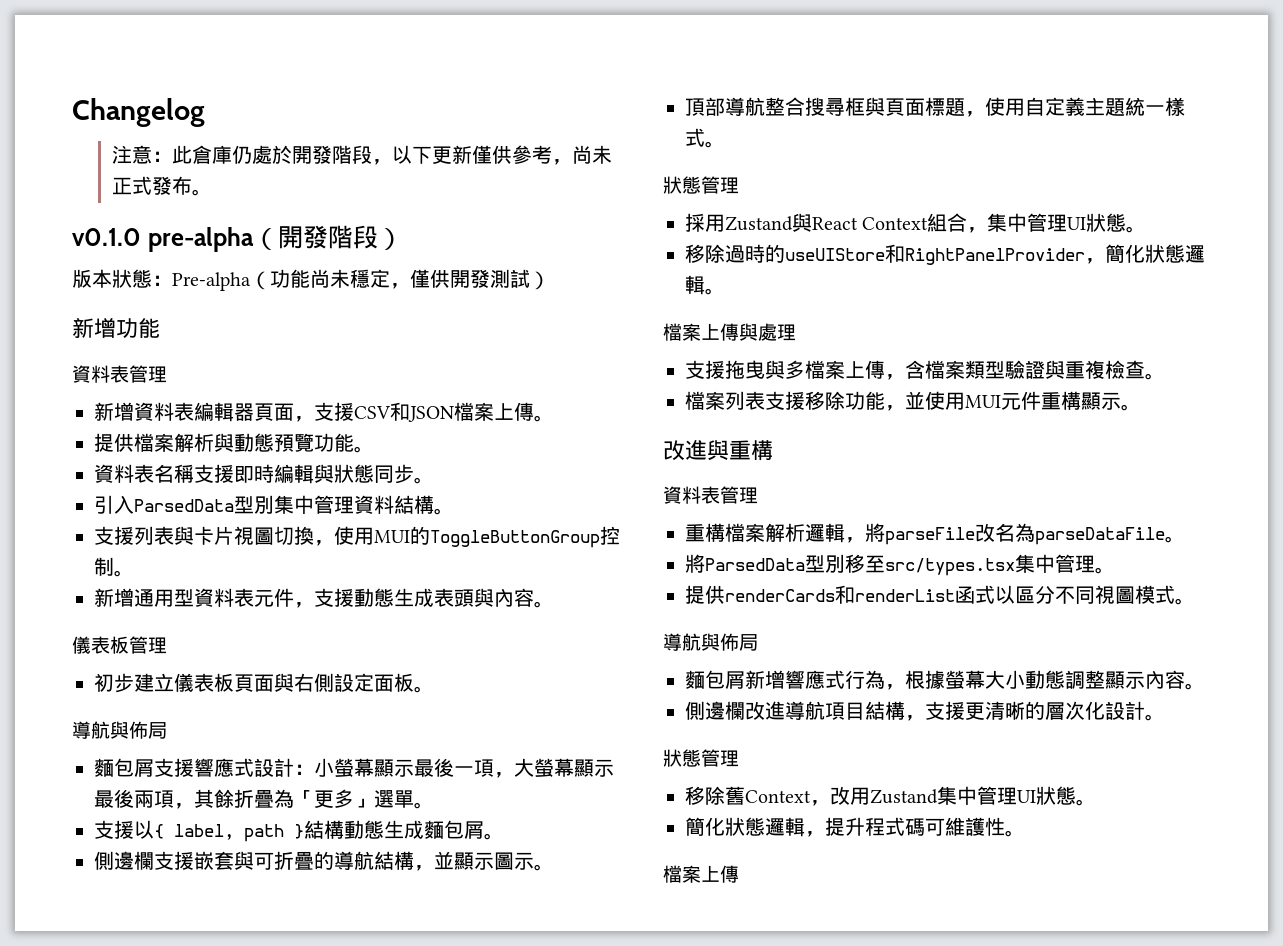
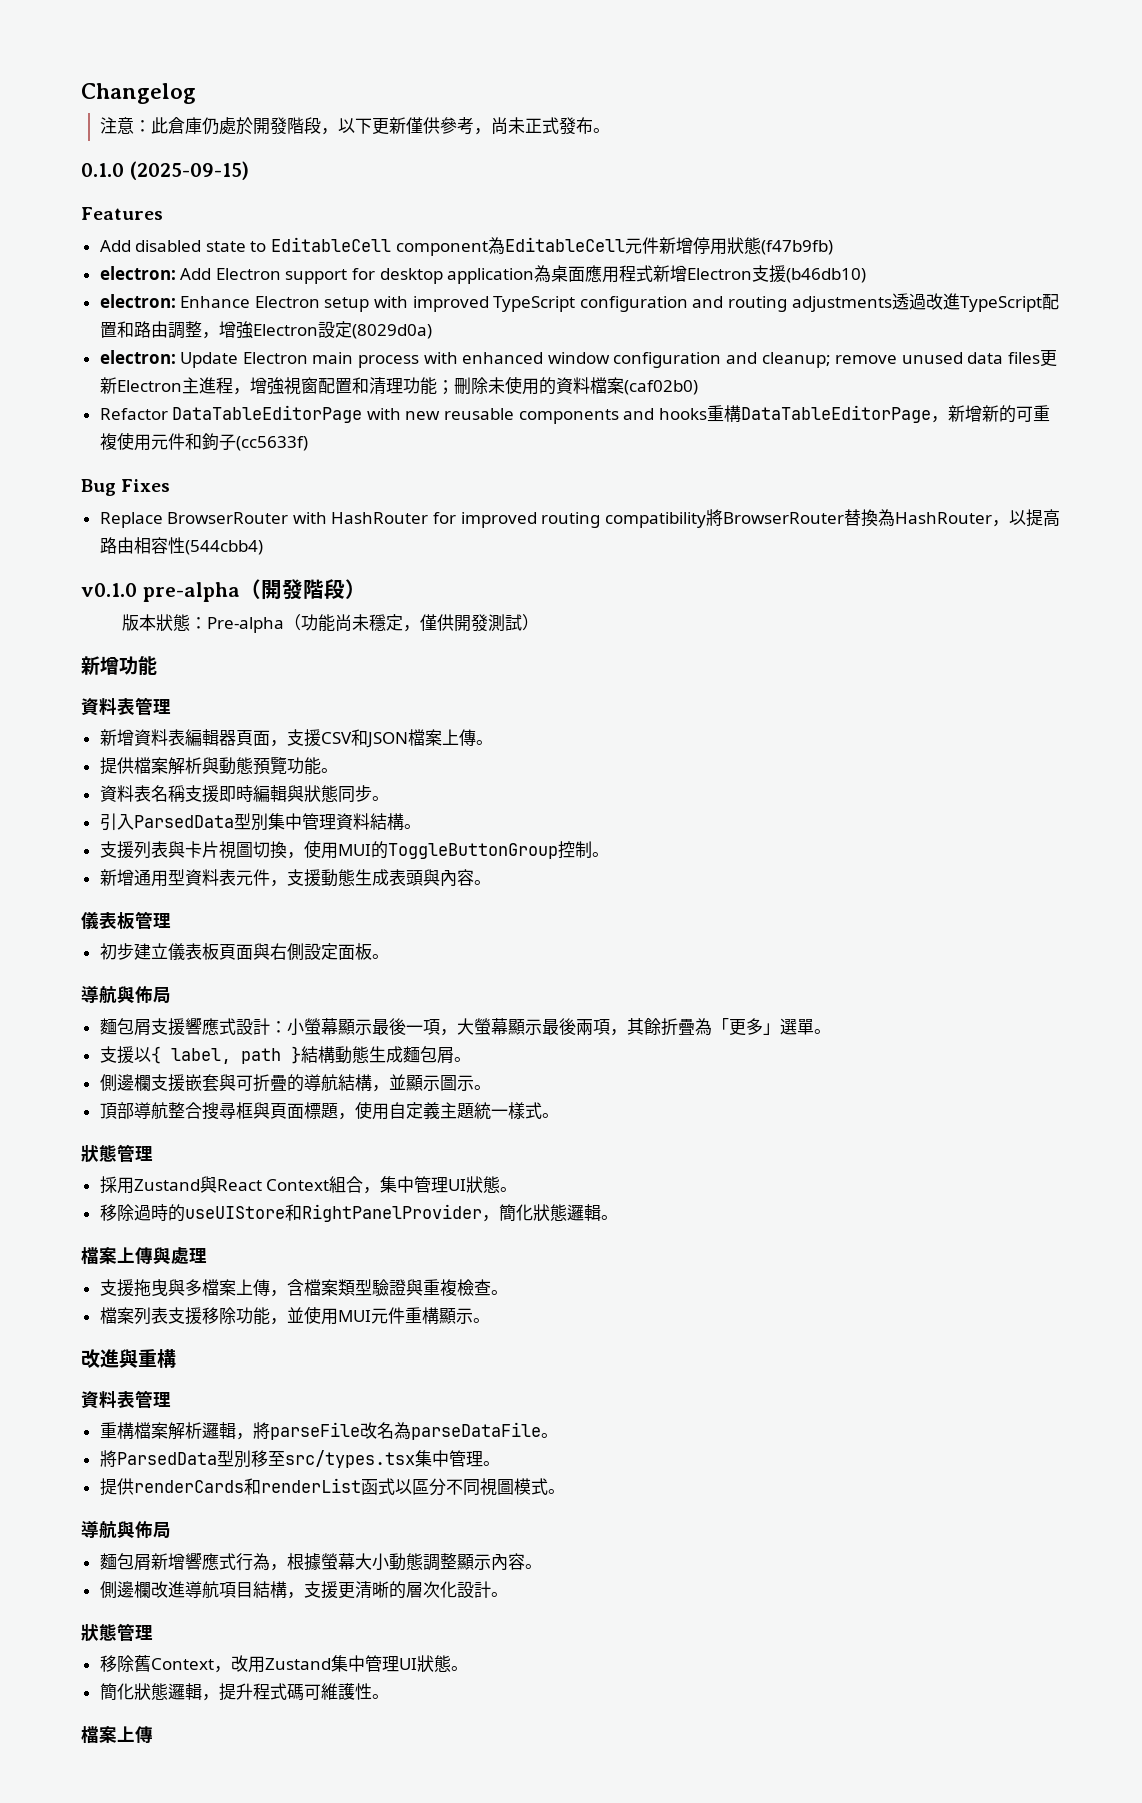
(212, 192) none -> [81,161,249,180] [81,207,163,220] [99,237,833,256] [99,265,867,284] [99,293,1059,312] [99,321,432,339] [99,350,1057,368] [99,376,698,395] [99,405,1050,424] [99,432,308,451] [81,479,171,496] [99,509,1060,528] [99,537,263,555] // 0.1.0 (2025-09-15) // Features // Add disabled state to EditableCell component為EditableCell元件新增停用狀態(f47b9fb) // electron: Add Electron support for desktop application為桌面應用程式新增Electron支援(b46db10) // electron: Enhance Electron setup with improved TypeScript configuration and routing adjustments透過改進TypeScript配置和路由調整，增強Electron設定(8029d0a) // electron: Update Electron main process with enhanced window configuration and cleanup; remove unused data files更新Electron主進程，增強視窗配置和清理功能；刪除未使用的資料檔案(caf02b0) // Refactor DataTableEditorPage with new reusable components and hooks重構DataTableEditorPage，新增新的可重複使用元件和鉤子(cc5633f) // Bug Fixes // Replace BrowserRouter with HashRouter for improved routing compatibility將BrowserRouter替換為HashRouter，以提高路由相容性(544cbb4)

